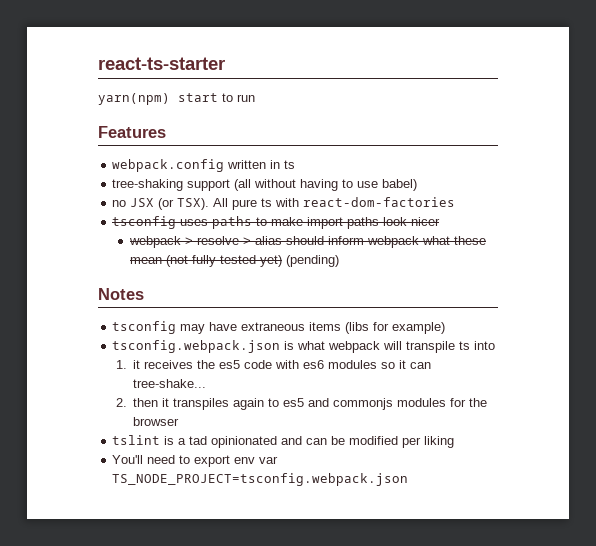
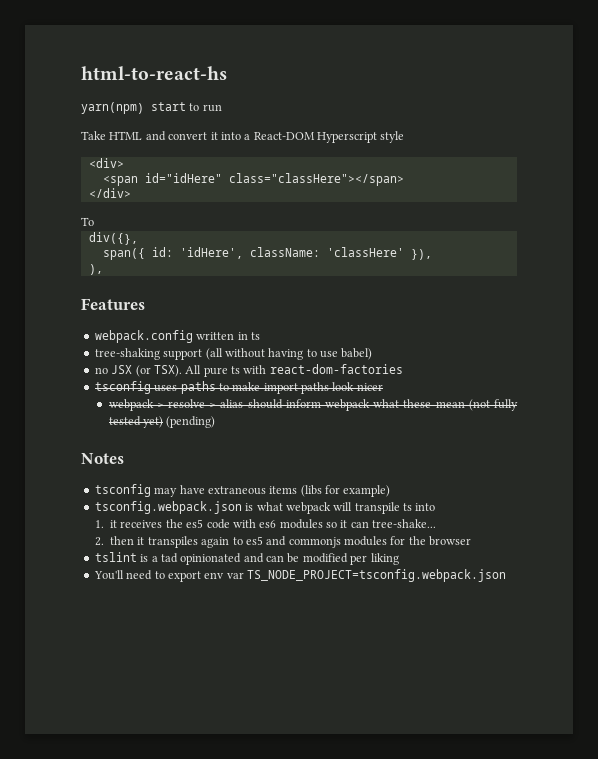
[98,57,225,70] react-ts-starter -> [81,66,227,80] html-to-react-hs
(255, 98) none -> [81,131,405,143] [88,158,124,168] [102,173,404,186] [88,188,131,198] [81,217,94,226] [88,232,138,245] [102,247,432,260] [88,264,103,275] // Take HTML and convert it into a React-DOM Hyperscript style // <div> // <span id="idHere" class="classHere"></span> // </div> // To // div({}, // span({ id: 'idHere', className: 'classHere' }), // ),

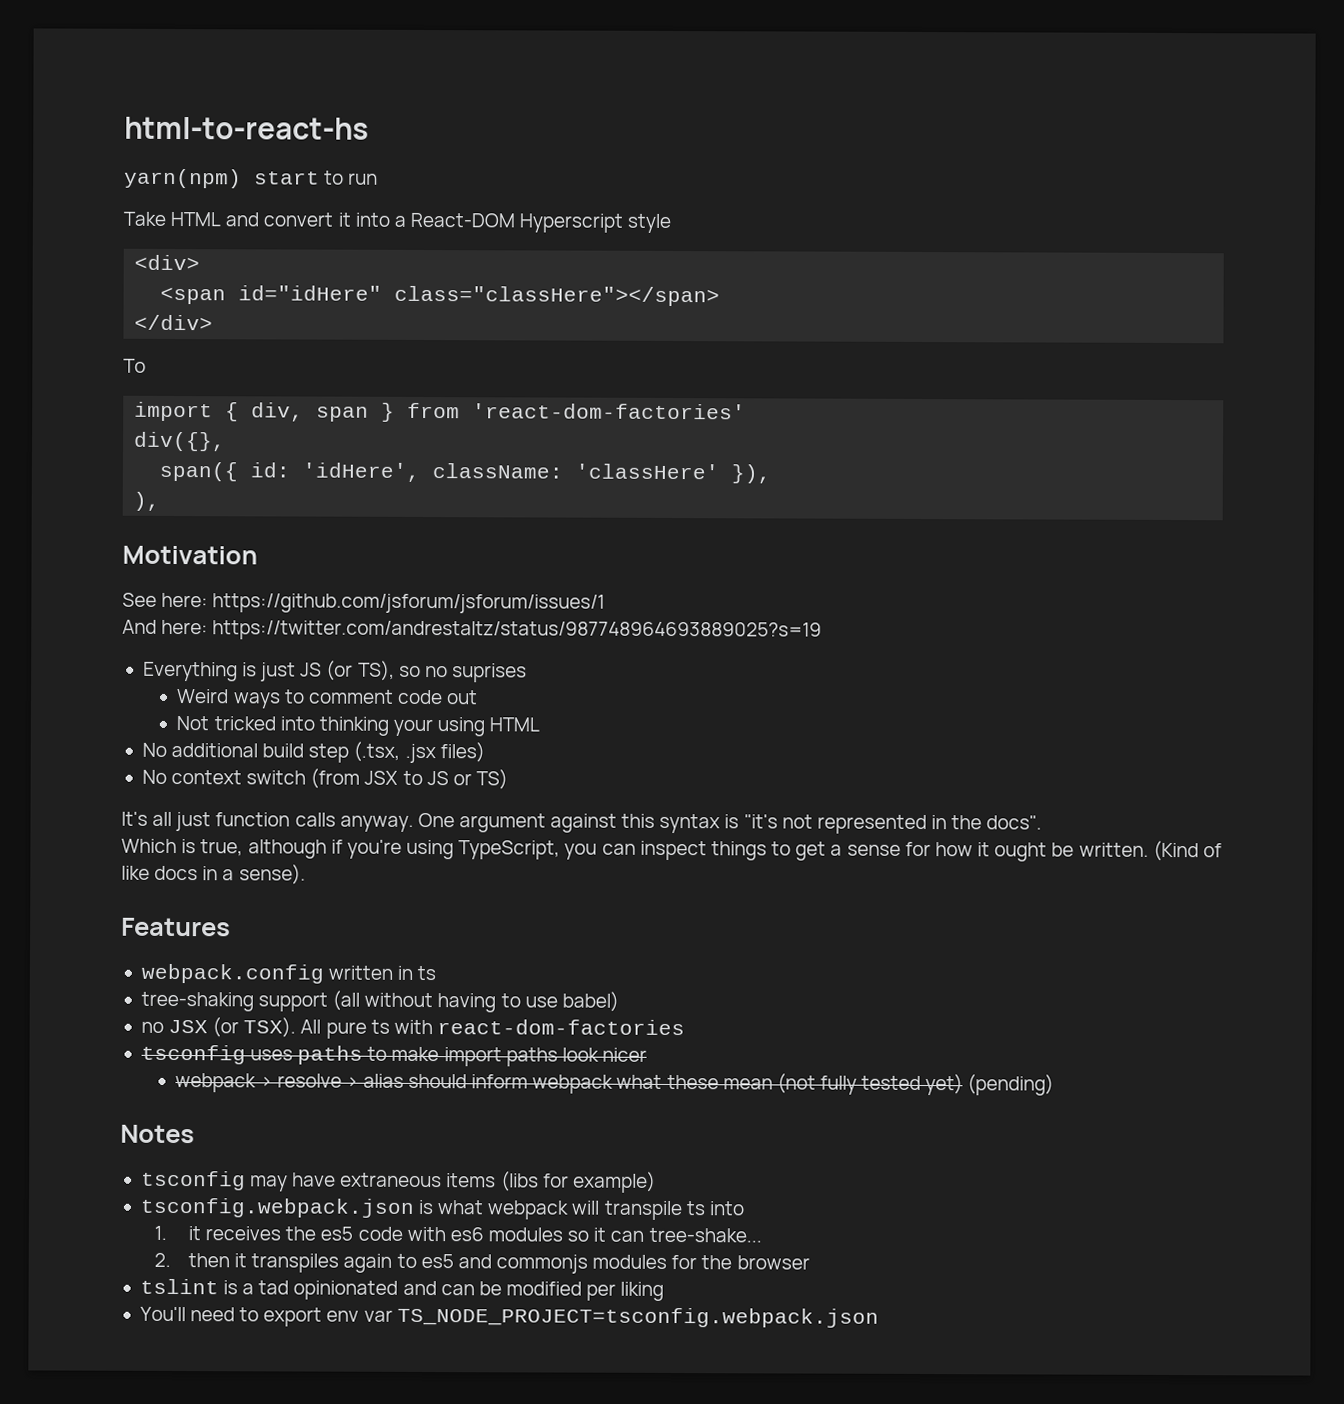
(94, 221) none -> [134,401,747,422] // import { div, span } from 'react-dom-factories'
(103, 269) none -> [122,545,258,565] [122,592,606,614] [122,619,823,642] [142,660,527,683] [176,689,479,709] [176,716,541,737] [141,741,485,764] [141,768,508,790] [121,811,1043,835] [121,838,1222,862] [121,864,306,885] // Motivation // See here: https://github.com/jsforum/jsforum/issues/1 // And here: https://twitter.com/andrestaltz/status/987748964693889025?s=19 // Everything is just JS (or TS), so no suprises // Weird ways to comment code out // Not tricked into thinking your using HTML // No additional build step (.tsx, .jsx files) // No context switch (from JSX to JS or TS) // It's all just function calls anyway. One argument against this syntax is "it's not represented in the docs". // Which is true, although if you're using TypeScript, you can inspect things to get a sense for how it ought be written. (Kind of like docs in a sense).

